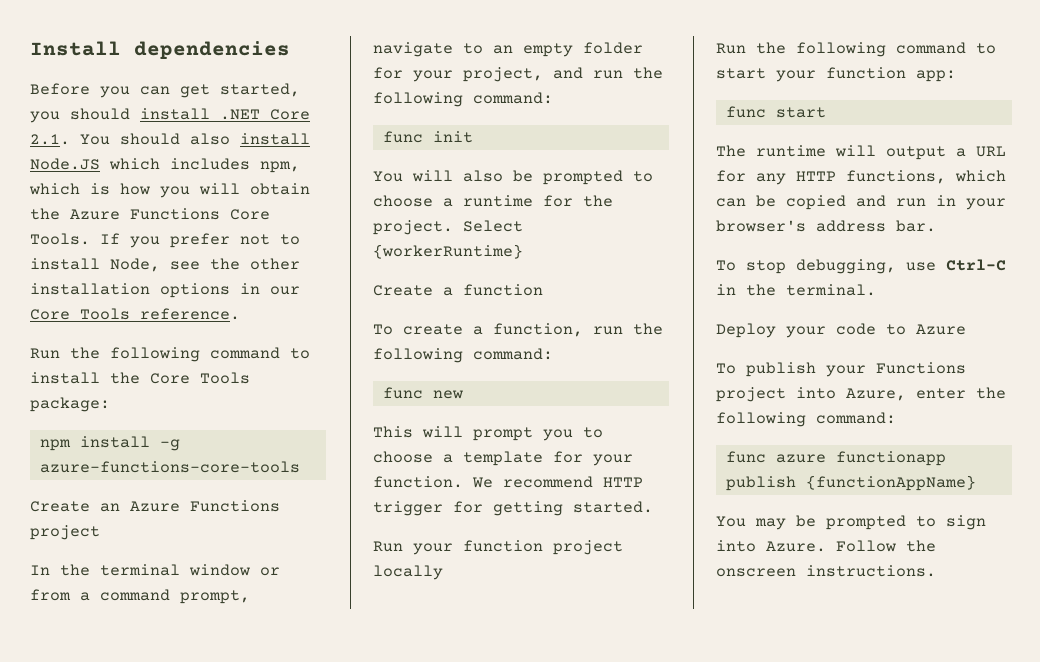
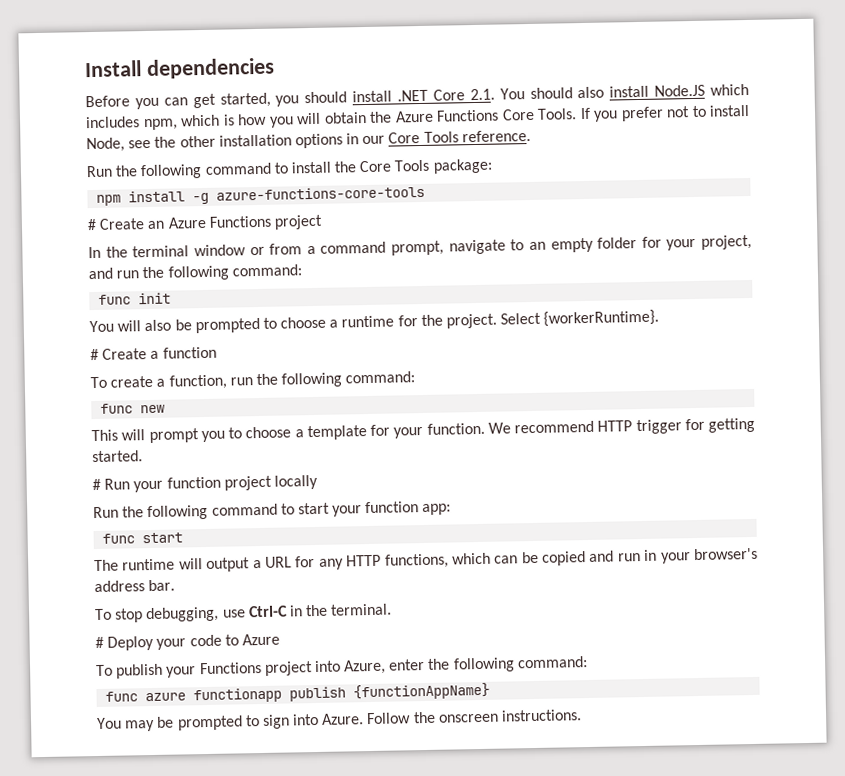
(300, 467) none -> [87,218,97,231] #
[373,244,523,259] {workerRuntime} // -> [543,309,660,327] [90,348,99,361] {workerRuntime}. // #
(653, 507) none -> [92,478,101,491] #
(876, 290) none -> [95,636,104,649] #

